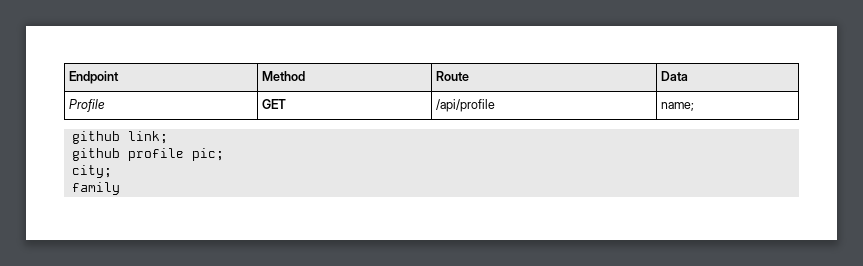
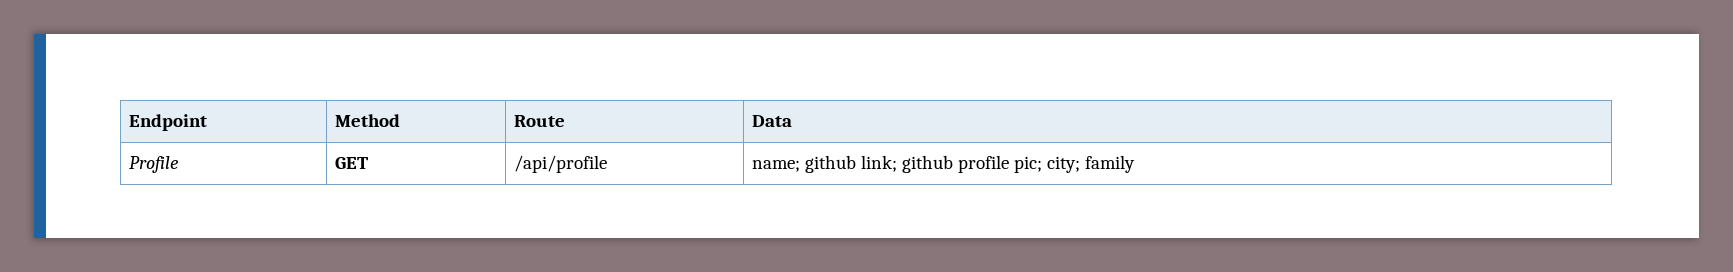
(695, 106) // -> (801, 166) none
(168, 137) // -> (898, 163) none
(224, 154) // -> (1043, 164) none
(112, 171) // -> (1081, 164) none

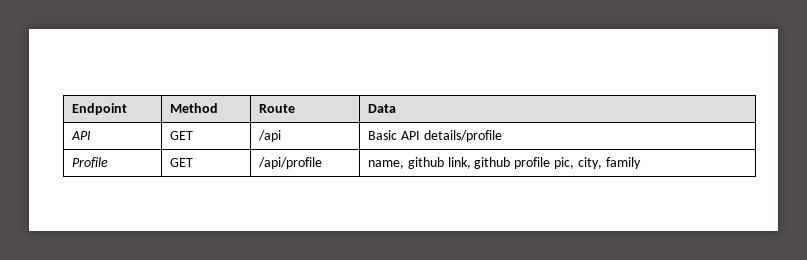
[129,156,180,173] [335,157,369,169] [514,155,608,173] [752,155,1081,173] Profile | GET | /api/profile | name; github link; github profile pic; city; -> [71,131,92,140] [170,131,194,140] [258,130,282,142] [368,130,502,142] [72,157,109,168] [170,158,194,167] [258,157,323,169] [368,157,602,169] API | GET | /api | Basic API details/profile // Profile | GET | /api/profile | name, github link, github profile pic, city,

